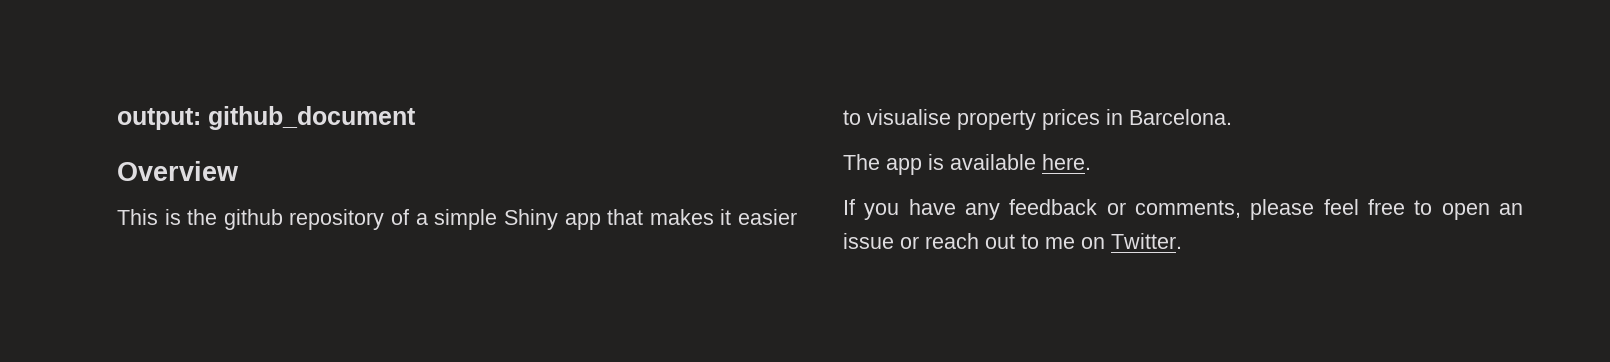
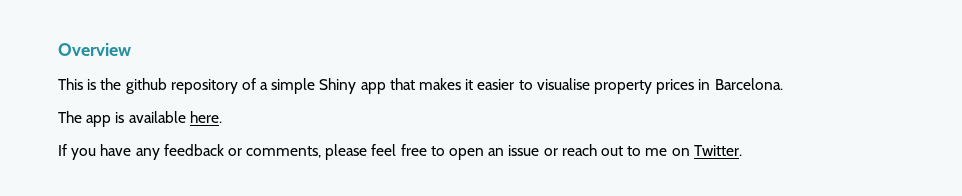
[117,106,416,130] output: github_document // -> (58, 49) none

